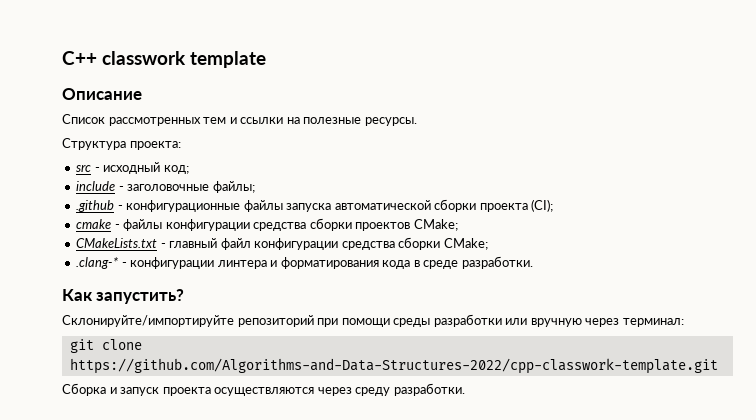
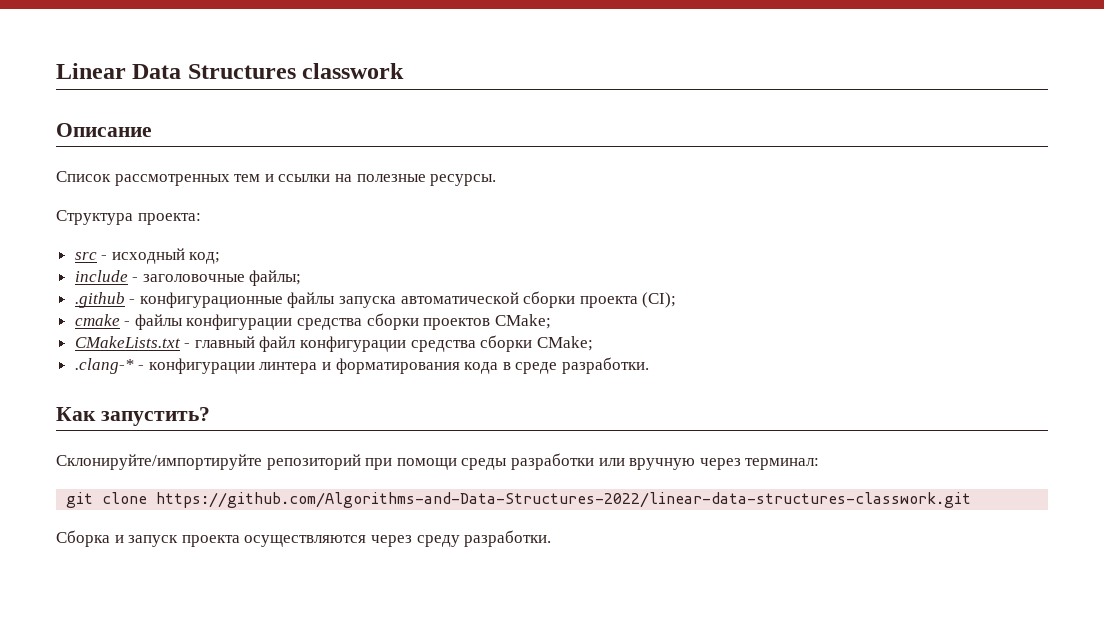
[62,51,97,65] C++ -> [56,63,296,79] Linear Data Structures
[190,51,266,68] template -> (405, 71) none
[69,358,718,374] https://github.com/Algorithms-and-Data-Structures-2022/cpp-classwork-template.git -> [156,492,972,508] https://github.com/Algorithms-and-Data-Structures-2022/linear-data-structures-classwork.git

